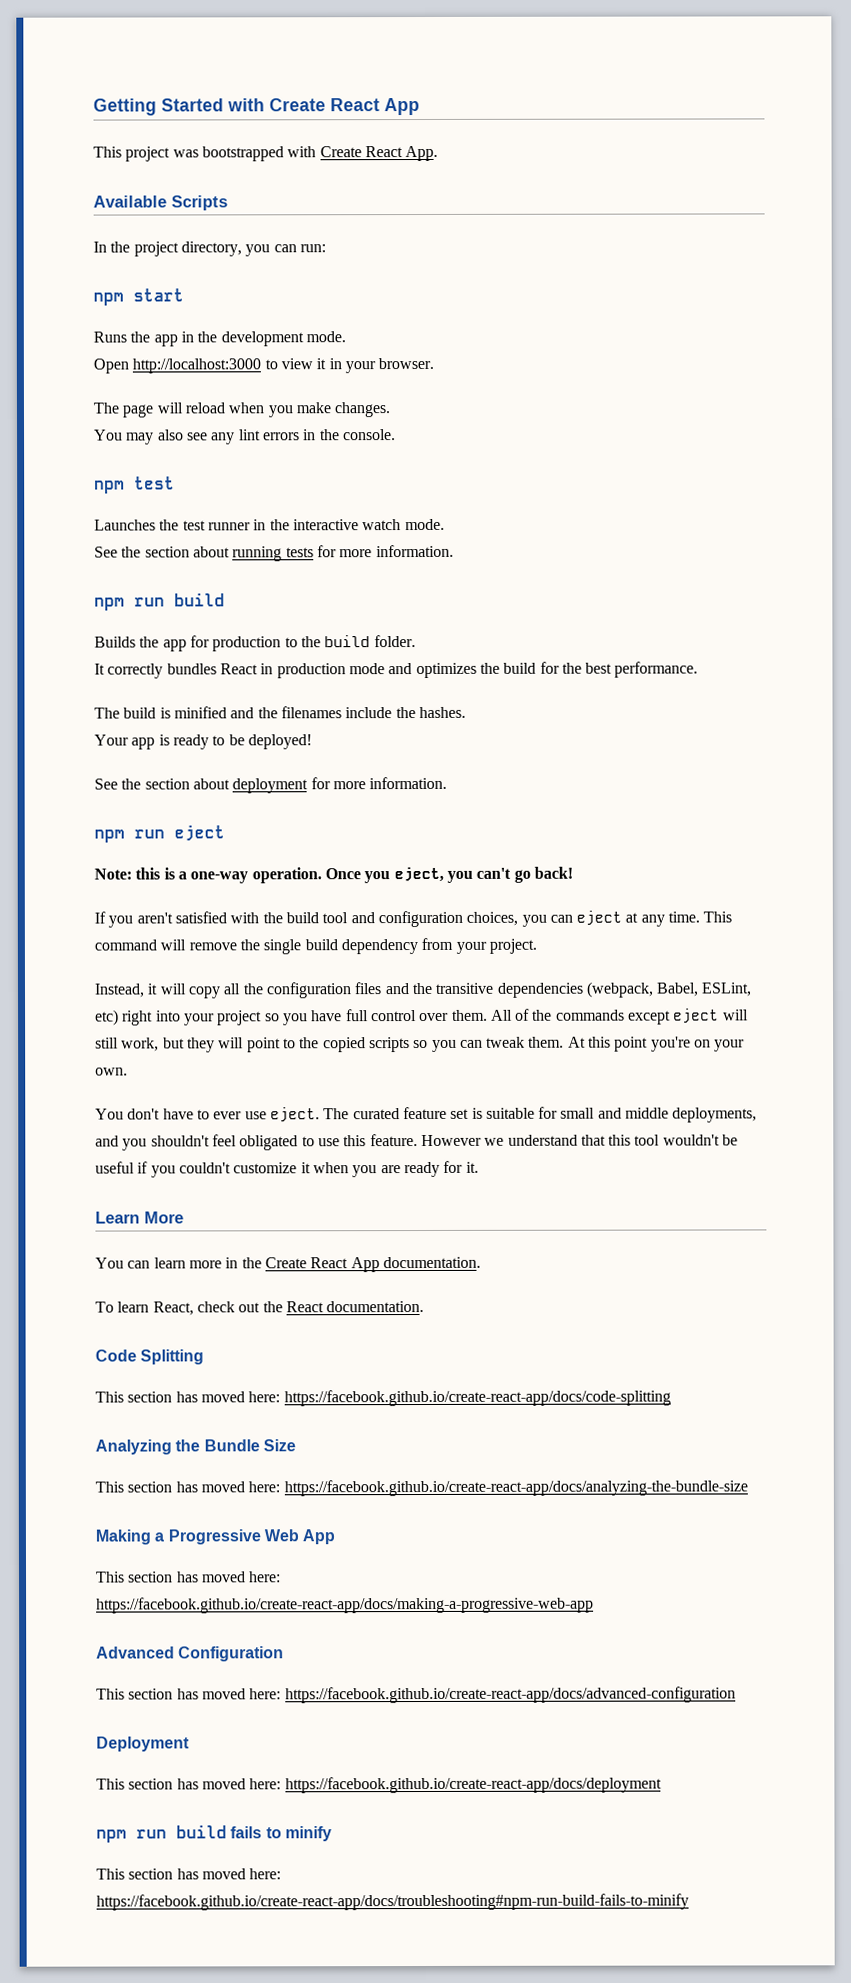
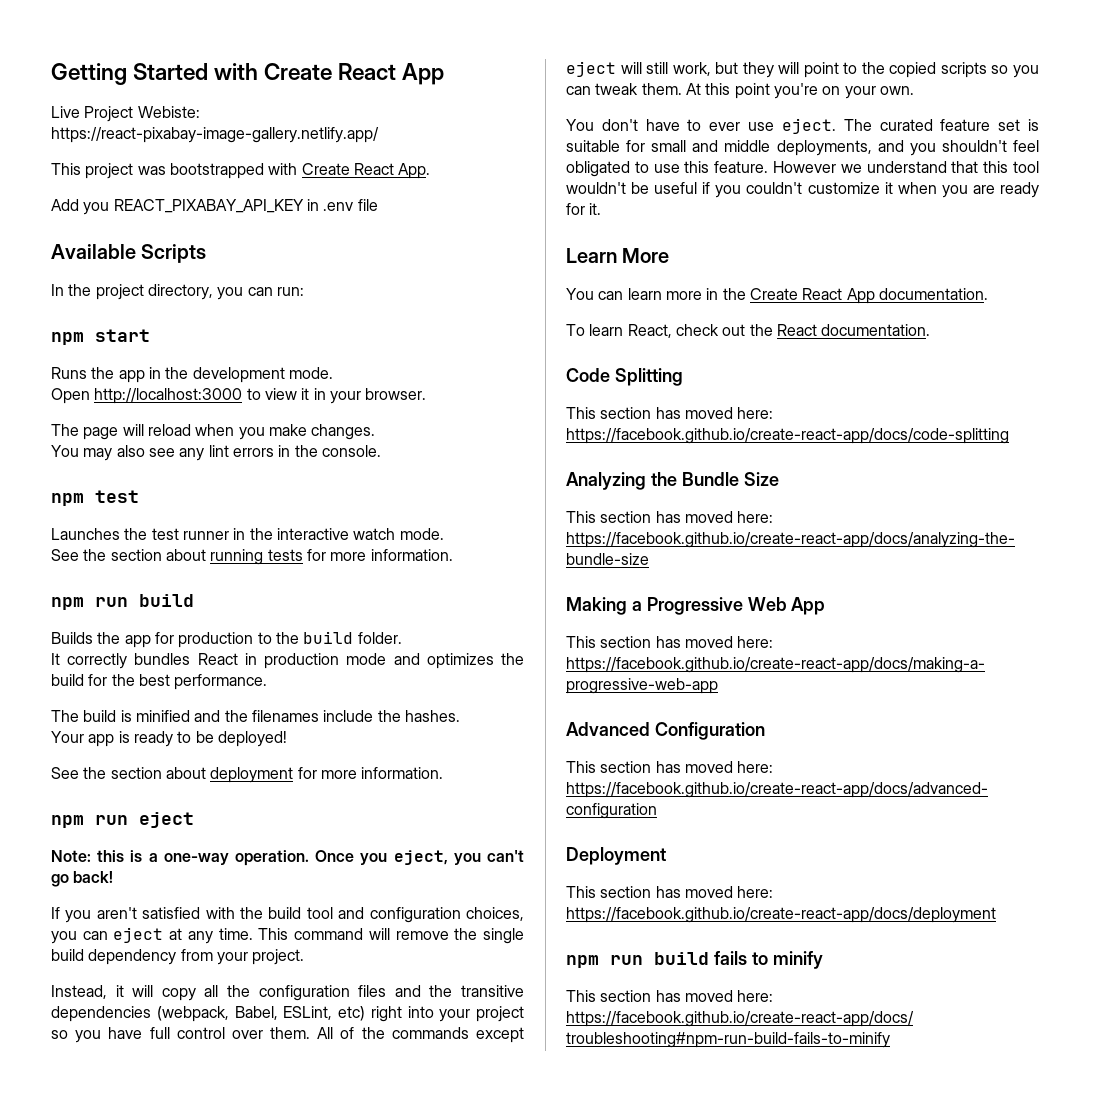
(420, 107) none -> [51,106,200,122] [51,127,379,143] // Live Project Webiste: https://react-pixabay-image-gallery.netlify.app/
(439, 153) none -> [51,199,378,215] // Add you REACT_PIXABAY_API_KEY in .env file

